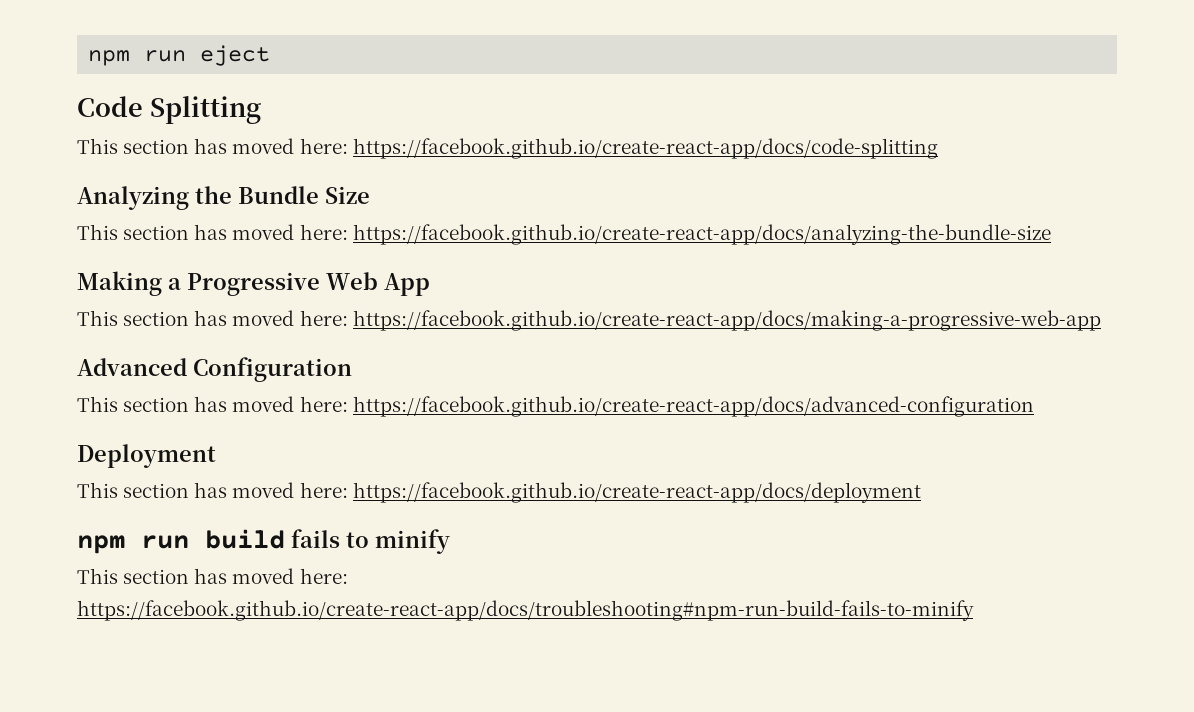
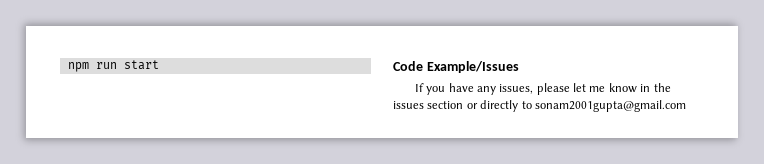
[88,45,271,66] npm run eject -> [67,60,159,72] npm run start
[149,96,261,124] [77,138,938,159] [77,186,370,210] [77,224,1051,245] [77,271,430,296] [77,310,1101,331] [77,357,352,382] [77,396,1034,417] [77,444,216,468] [77,482,921,503] [77,529,450,554] [77,568,348,584] [77,600,974,621] Splitting // This section has moved here: https://facebook.github.io/create-react-app/docs/code-splitting // Analyzing the Bundle Size // This section has moved here: https://facebook.github.io/create-react-app/docs/analyzing-the-bundle-size // Making a Progressive Web App // This section has moved here: https://facebook.github.io/create-react-app/docs/making-a-progressive-web-app // Advanced Configuration // This section has moved here: https://facebook.github.io/create-react-app/docs/advanced-configuration // Deployment // This section has moved here: https://facebook.github.io/create-react-app/docs/deployment // npm run build fails to minify // This section has moved here: https://facebook.github.io/create-react-app/docs/troubleshooting#npm-run-build-fails-to-minify -> [426,61,519,73] [414,83,671,95] [393,100,686,112] Example/Issues // If you have any issues, please let me know in the issues section or directly to sonam2001gupta@gmail.com

